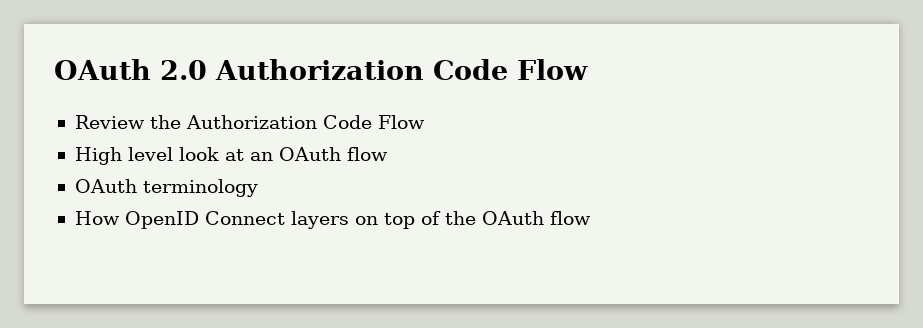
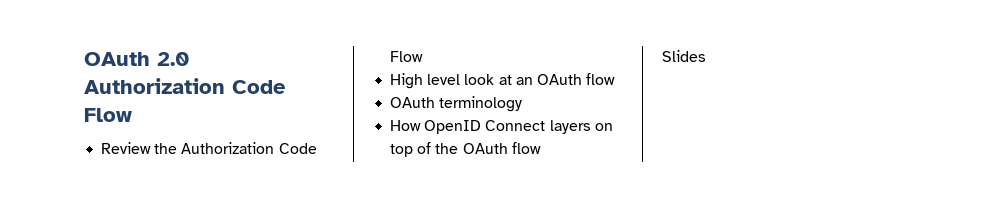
(591, 218) none -> [662,50,706,62] // Slides

